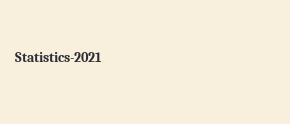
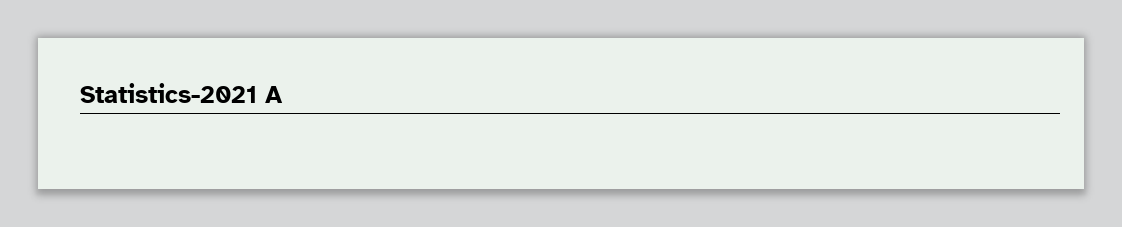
(102, 57) none -> [265,86,283,103] A

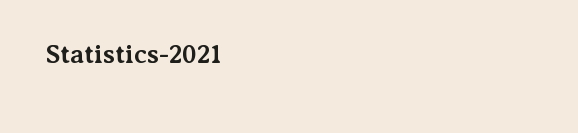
[265,86,283,103] A -> (222, 54) none

